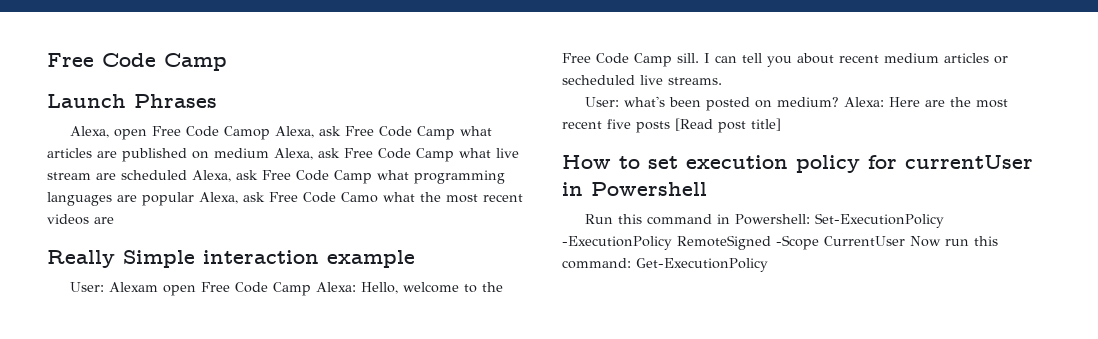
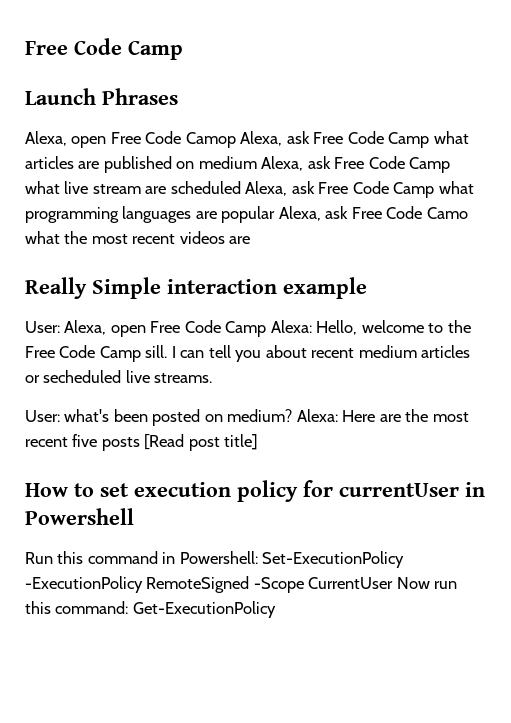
[109,282,159,292] Alexam -> [64,320,107,335] Alexa,

